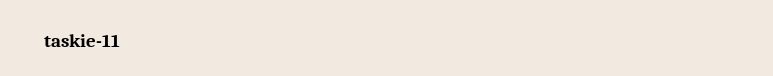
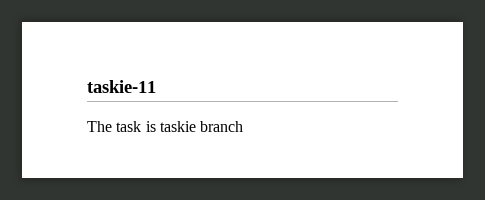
(120, 40) none -> [87,121,244,132] // The task is taskie branch

